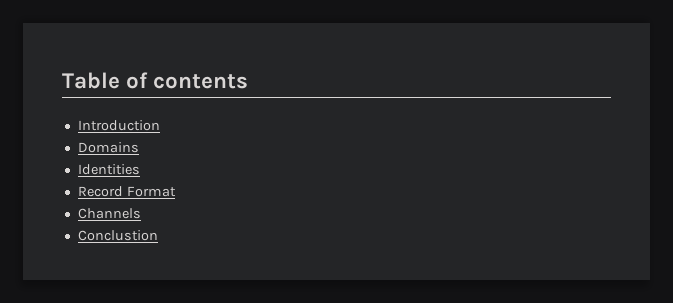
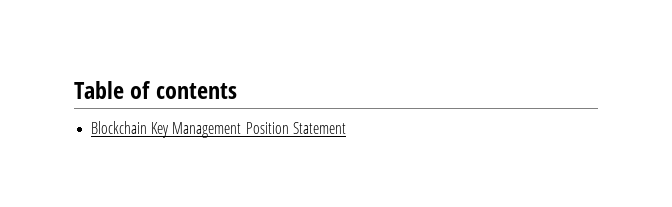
[77,120,160,131] [77,142,139,153] [77,164,140,175] [77,186,176,197] [77,208,141,219] [77,230,158,241] Introduction // Domains // Identities // Record Format // Channels // Conclustion -> [91,121,346,138] Blockchain Key Management Position Statement

